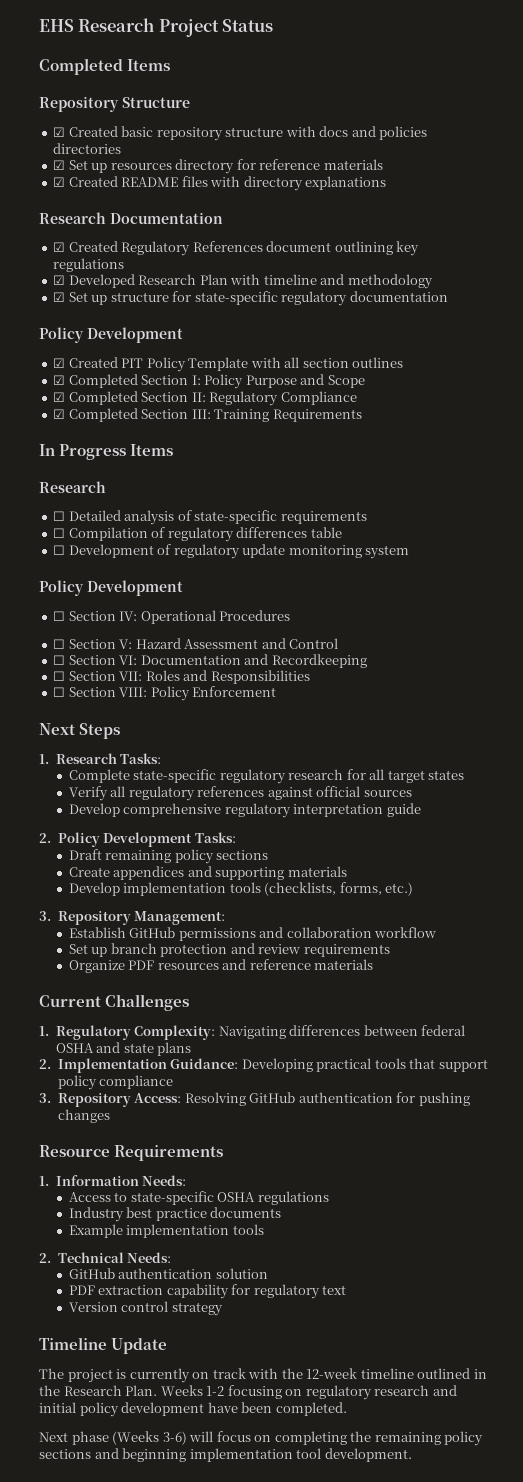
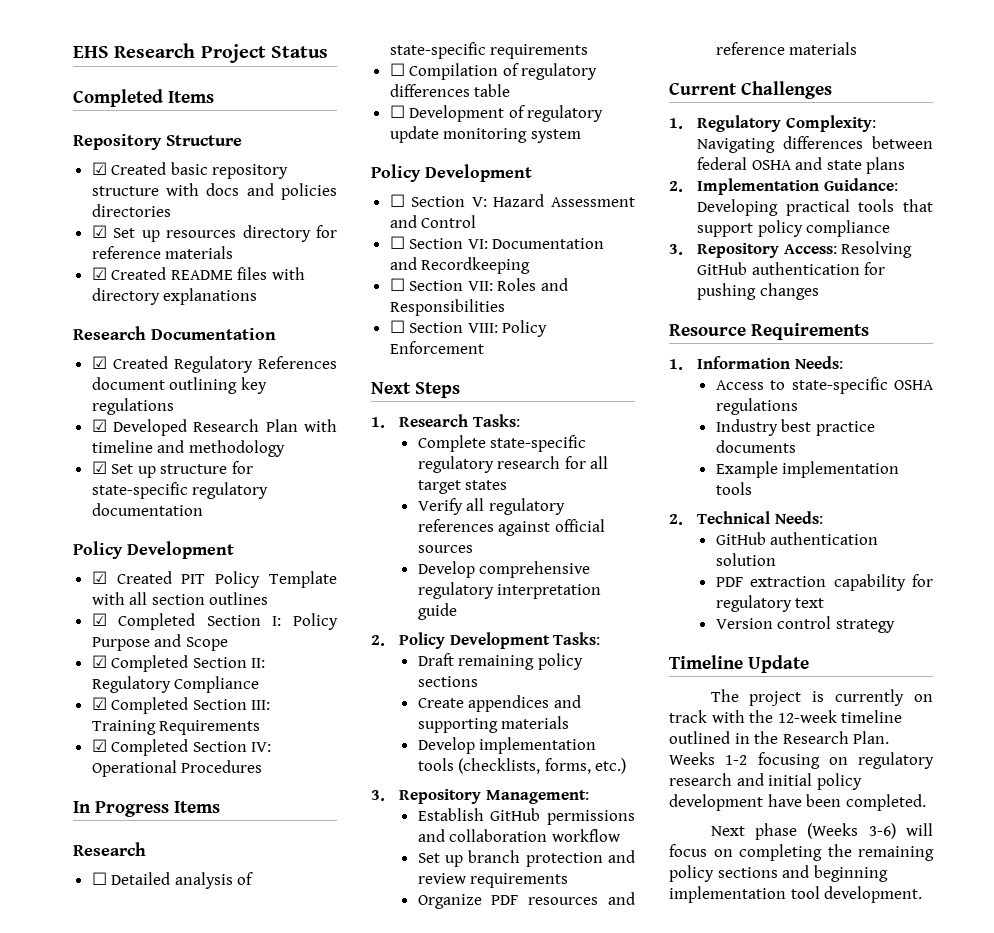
(362, 415) none -> [91,739,272,756] [91,760,263,777] // ☑ Completed Section IV: Operational Procedures
[53,610,291,624] // ☐ Section IV: Operational Procedures -> (532, 173) none

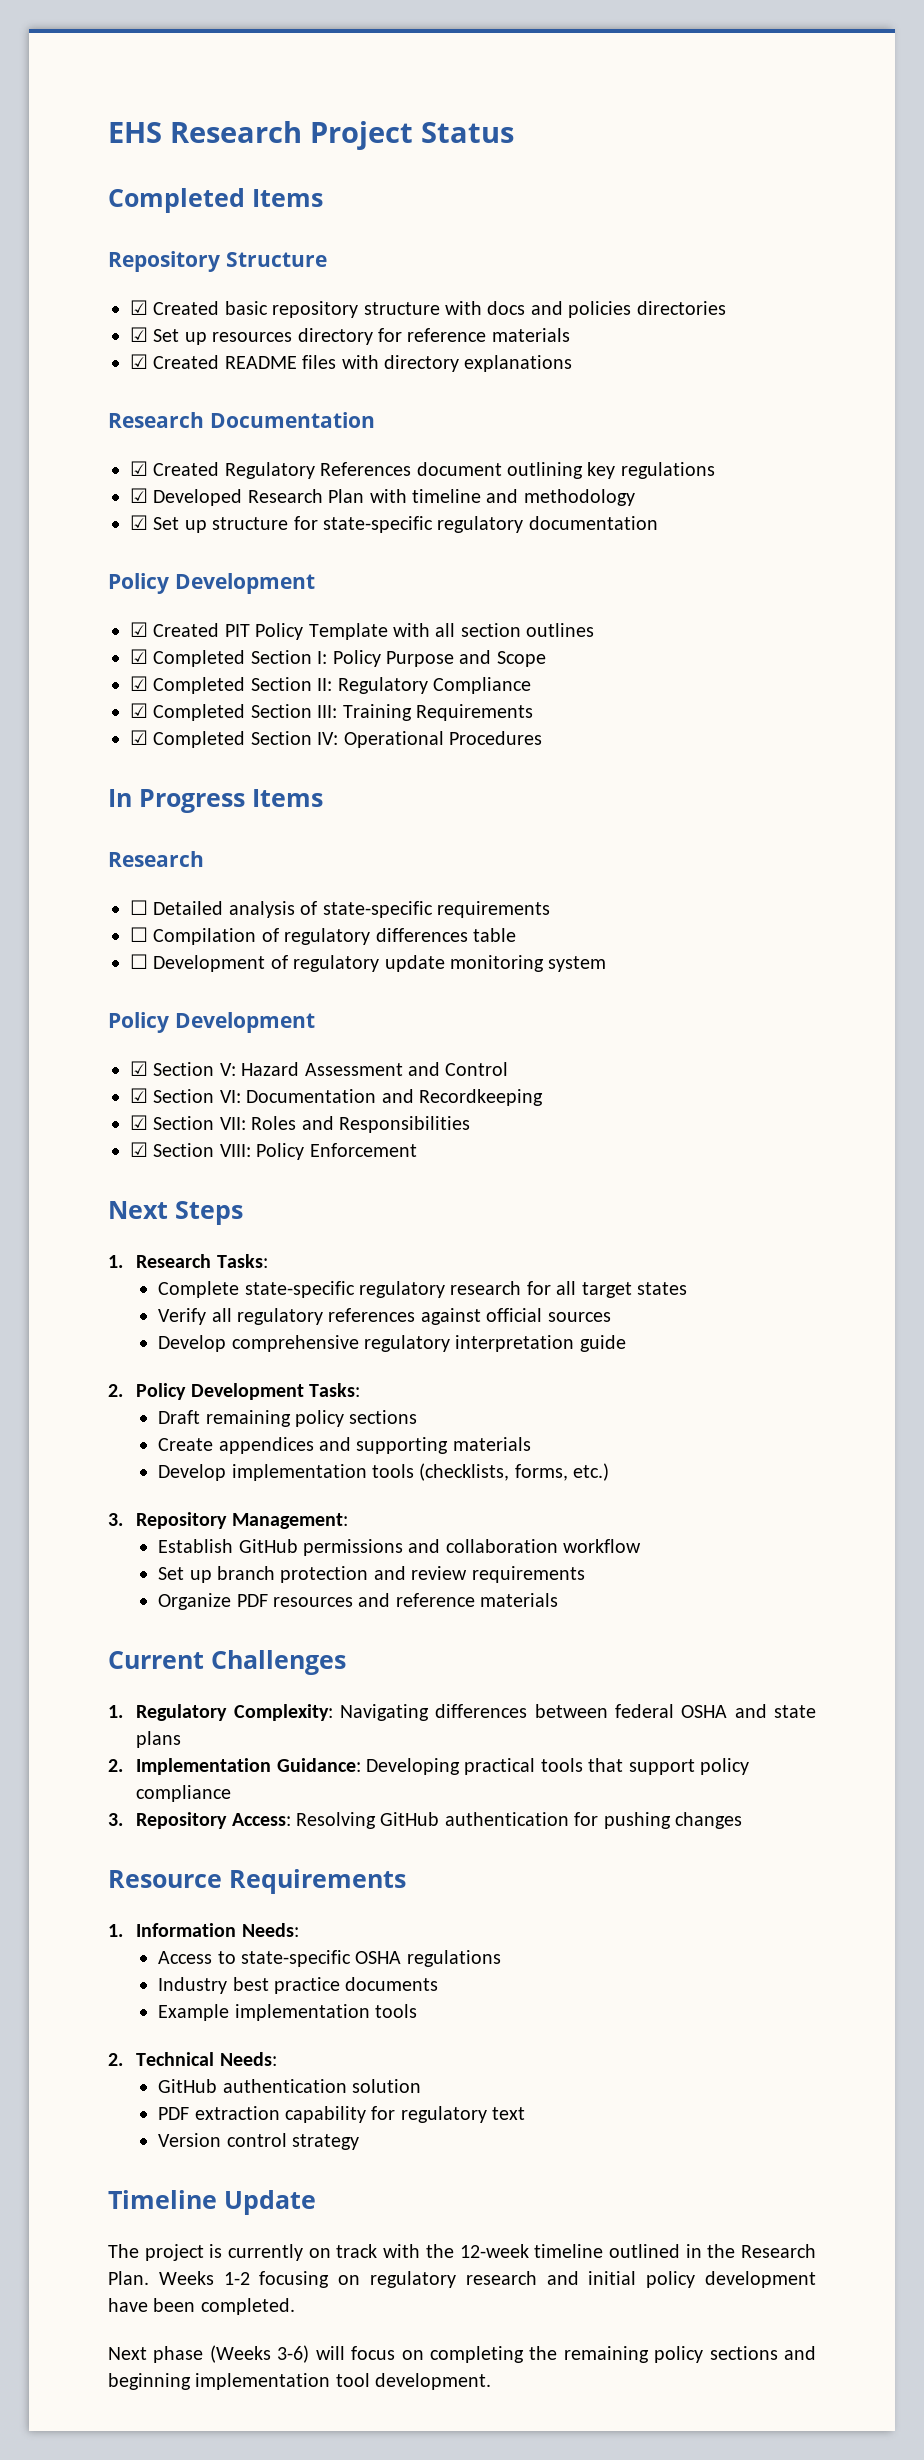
[389,194,405,207] ☐ -> [130,1061,148,1076] ☑
[389,236,405,249] ☐ -> [130,1088,148,1103] ☑
[389,278,405,291] ☐ -> [130,1115,148,1130] ☑
[389,320,405,333] ☐ -> [130,1142,148,1157] ☑

